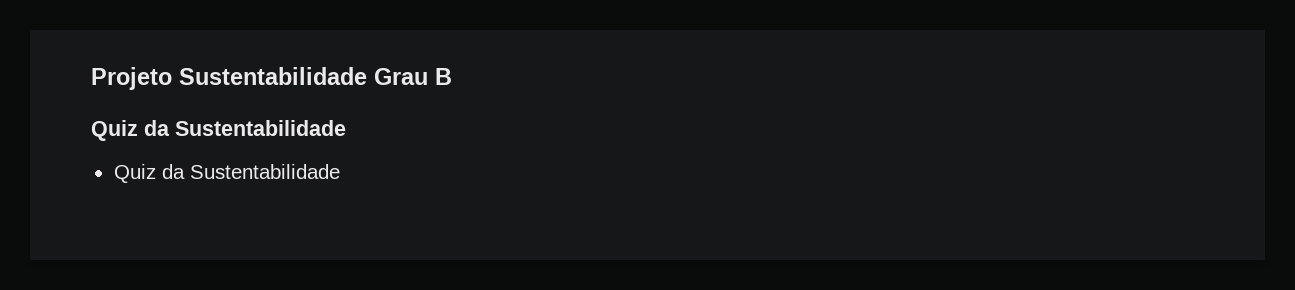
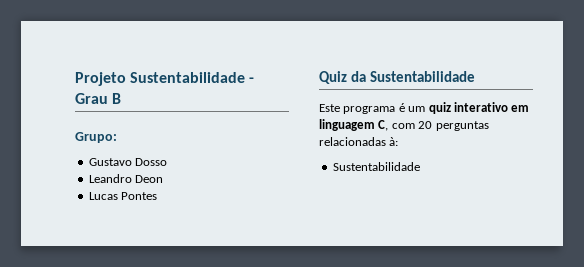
(367, 76) none -> [249,77,255,83] -
[91,120,346,141] [113,164,185,183] Quiz da Sustentabilidade // Quiz da -> [75,132,117,143] [88,158,168,166] [88,174,164,183] [88,192,158,200] [319,71,475,84] [319,102,530,114] [319,119,489,131] [319,137,399,146] Grupo: // Gustavo Dosso // Leandro Deon // Lucas Pontes // Quiz da Sustentabilidade // Este programa é um quiz interativo em linguagem C, com 20 perguntas relacionadas à: //

